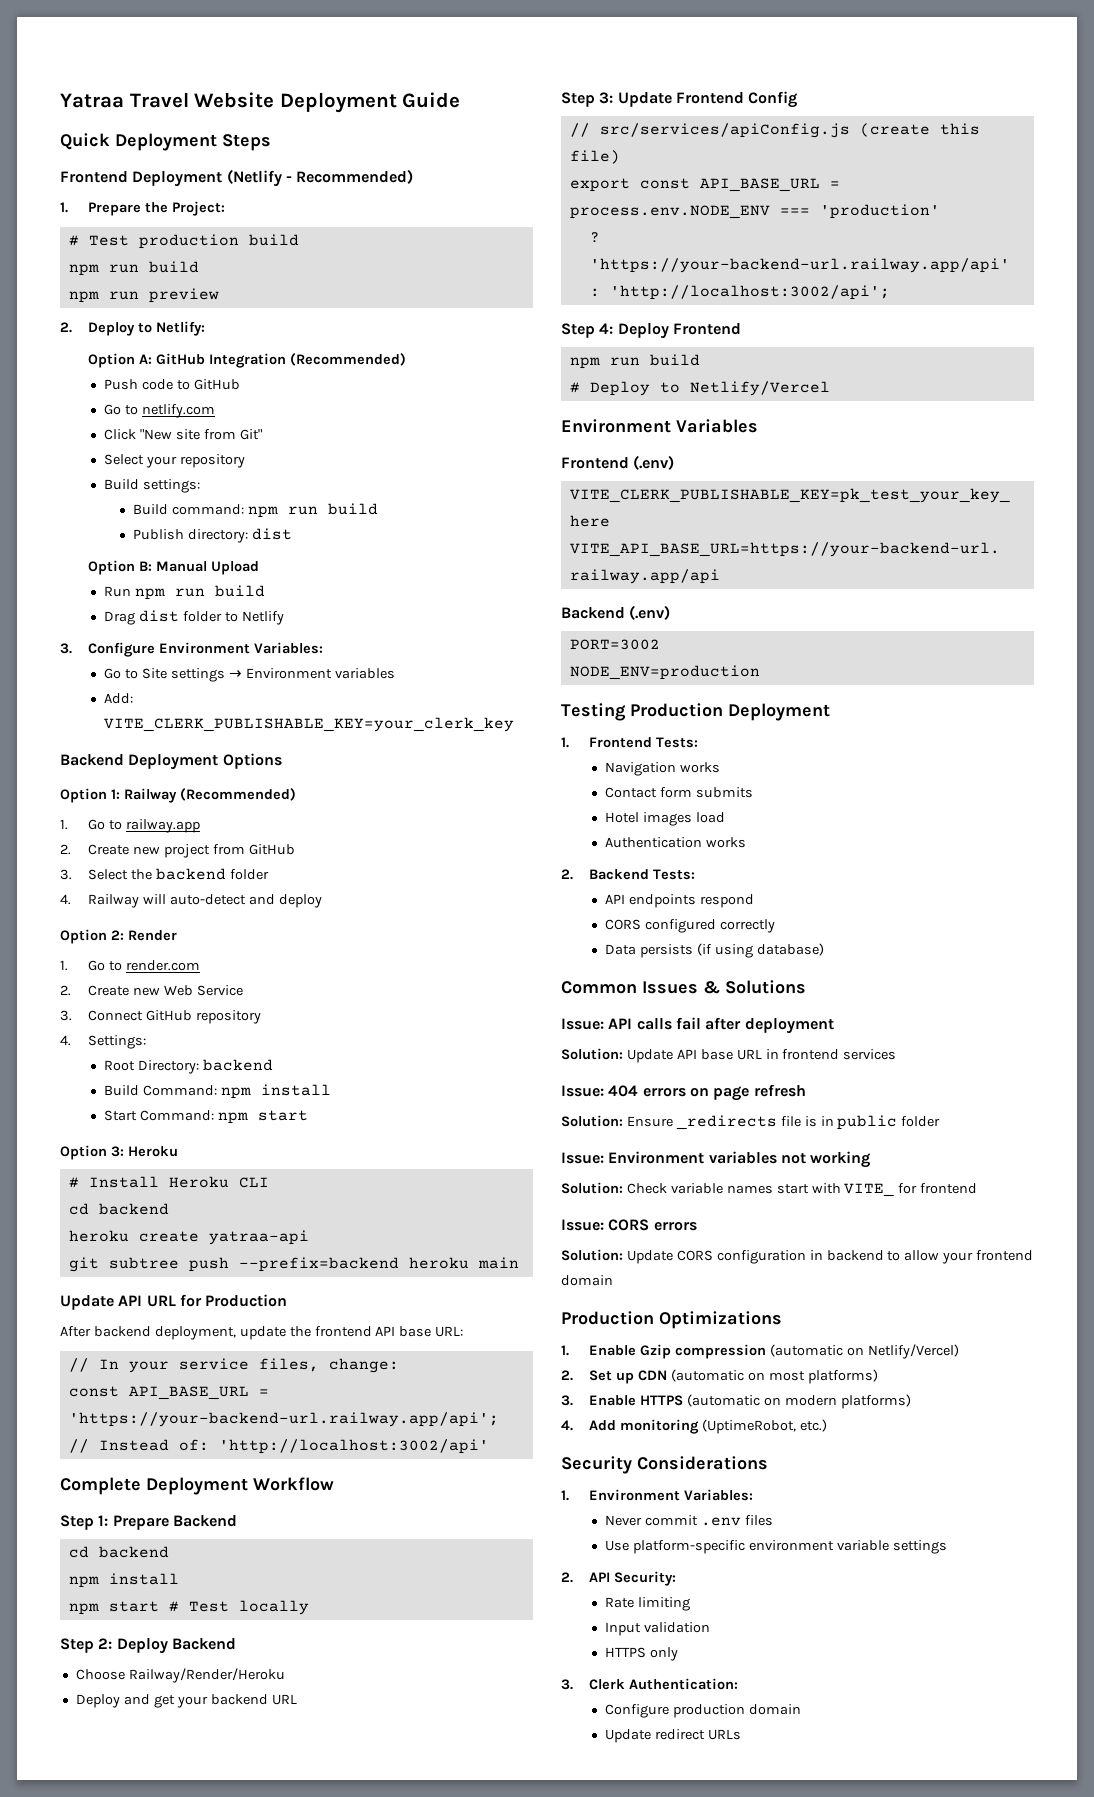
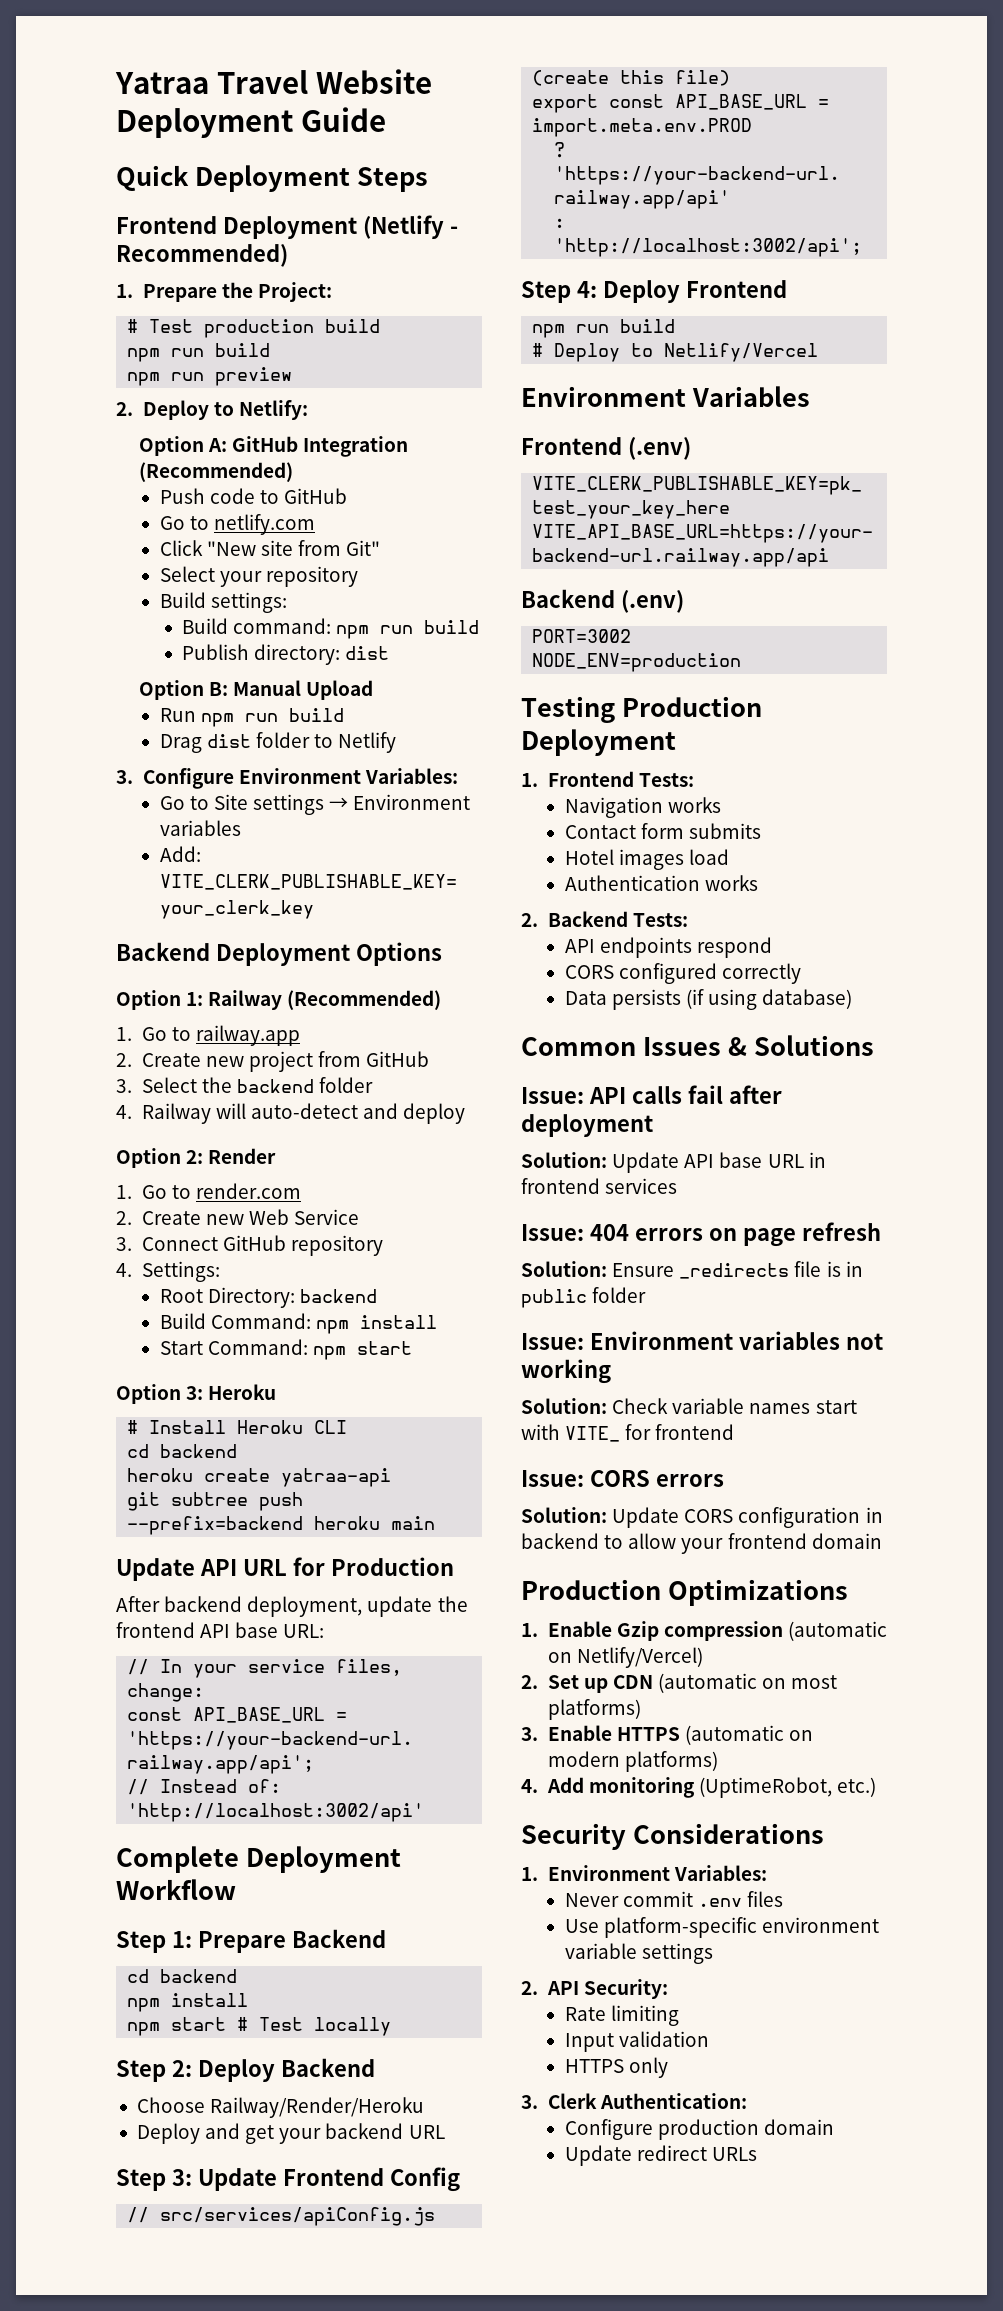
[569,204,940,219] process.env.NODE_ENV === 'production' -> [532,118,753,137] import.meta.env.PROD

